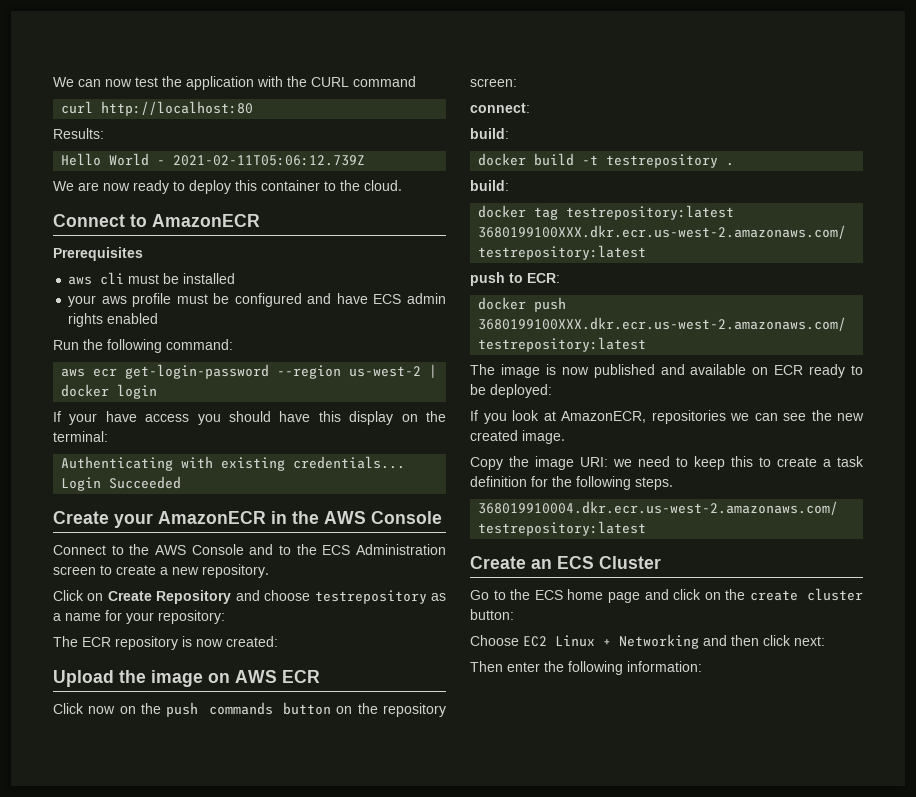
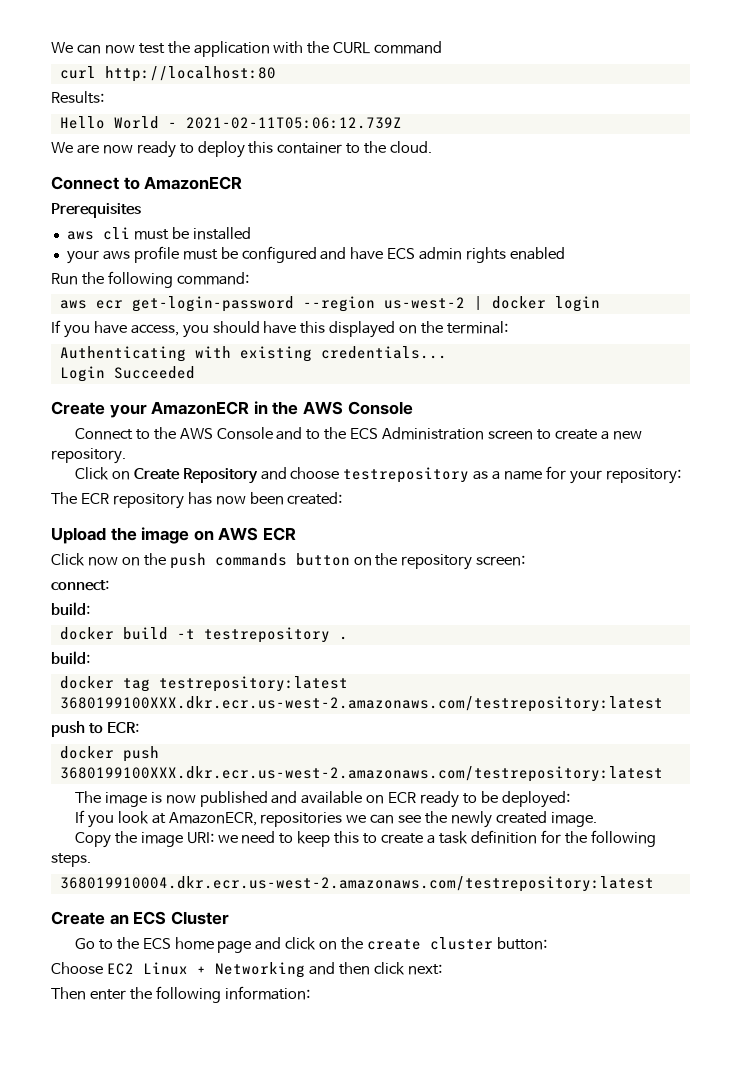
[69,411,190,425] your have access -> [63,321,179,338] you have access,
[349,411,394,425] display -> [329,321,396,338] displayed
[182,636,223,647] is now -> [187,492,284,505] has now been
[837,413,864,421] new -> [451,811,493,828] newly

